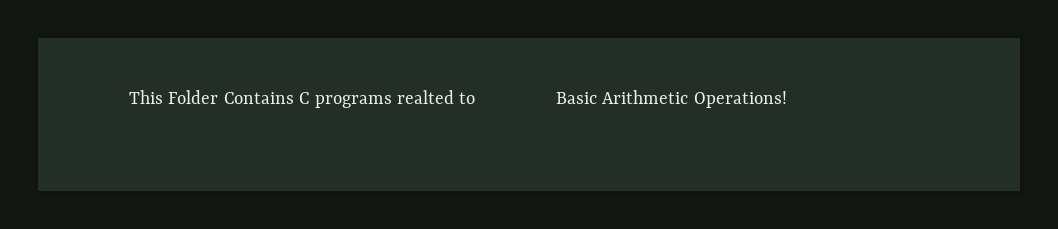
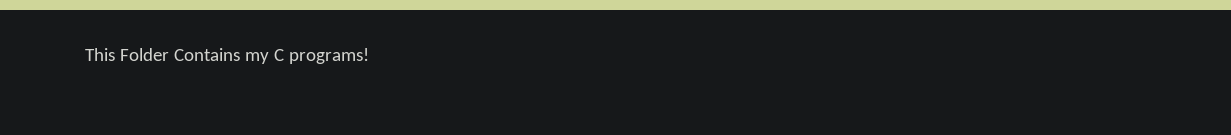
[299,90,787,108] C programs realted to Basic Arithmetic Operations! -> [244,48,369,64] my C programs!

